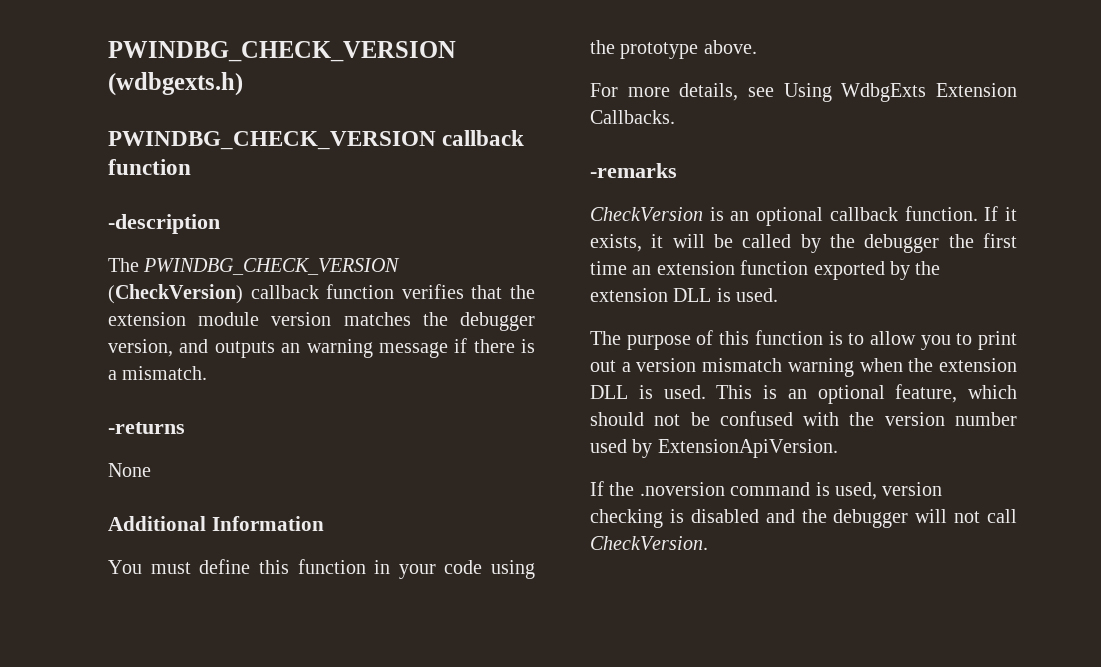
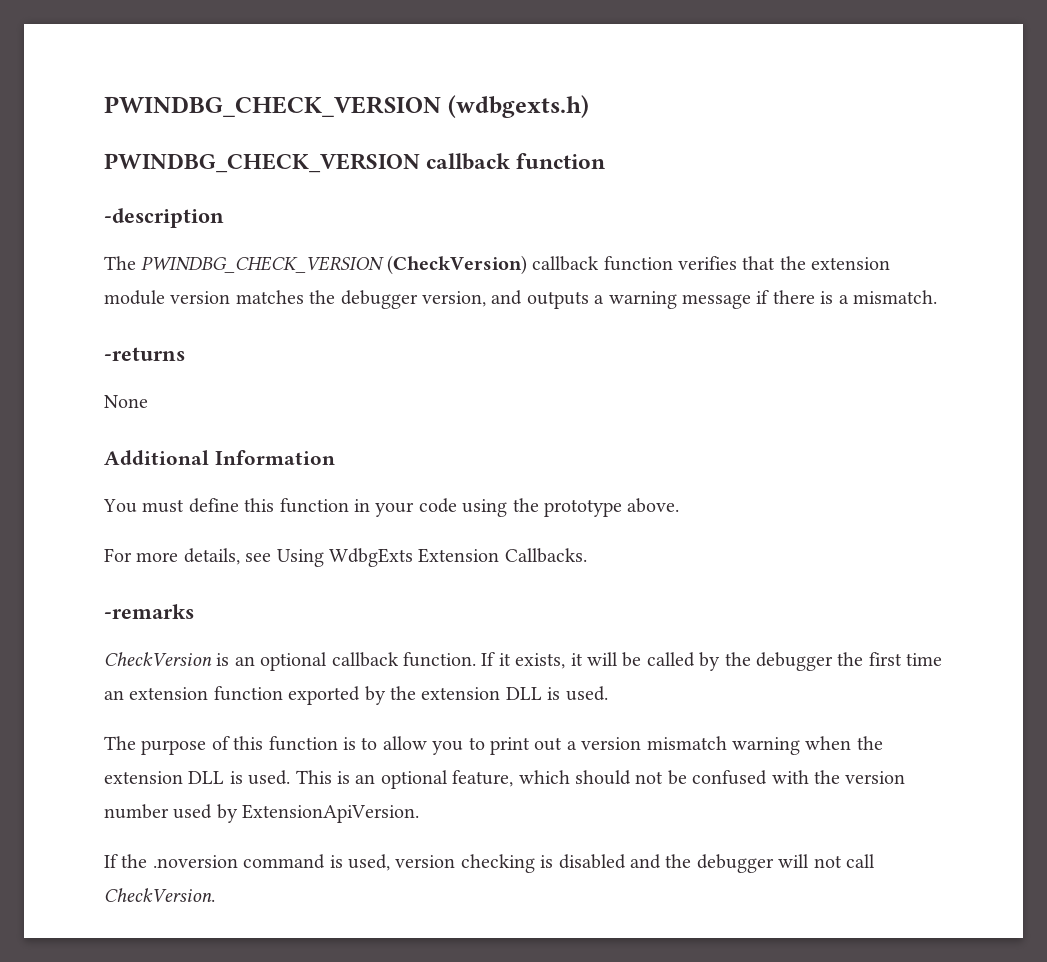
[281,343,301,353] an -> [594,295,605,304] a

